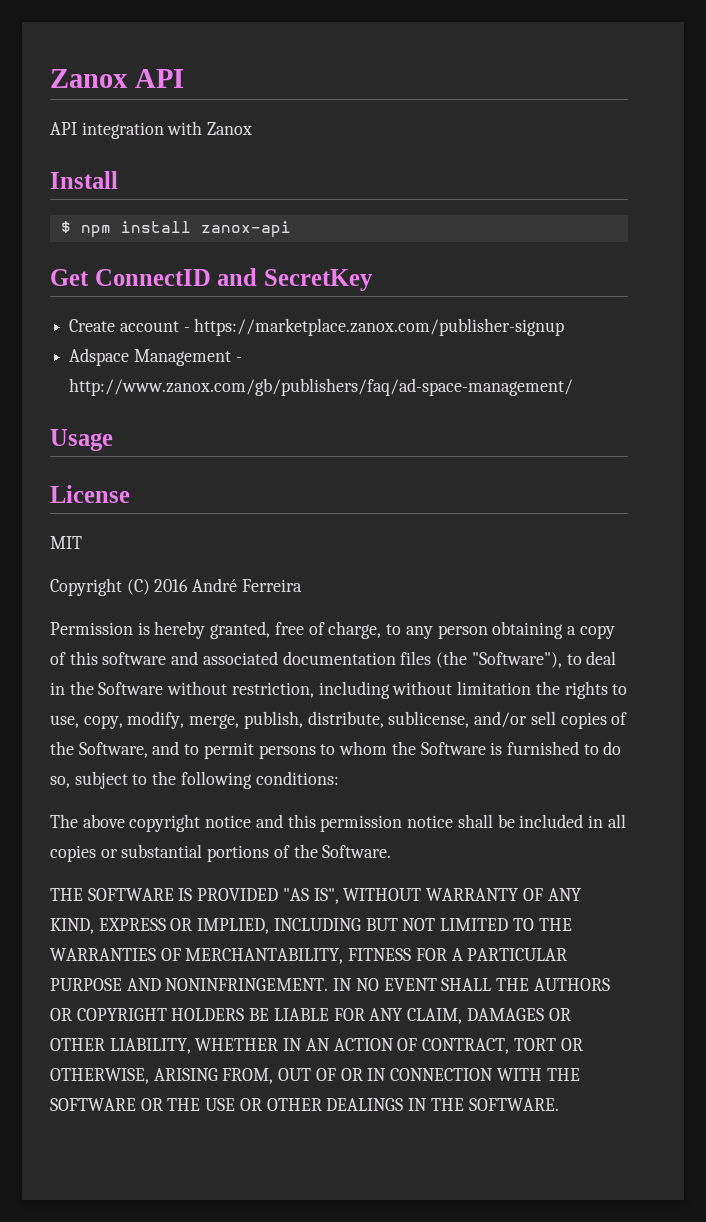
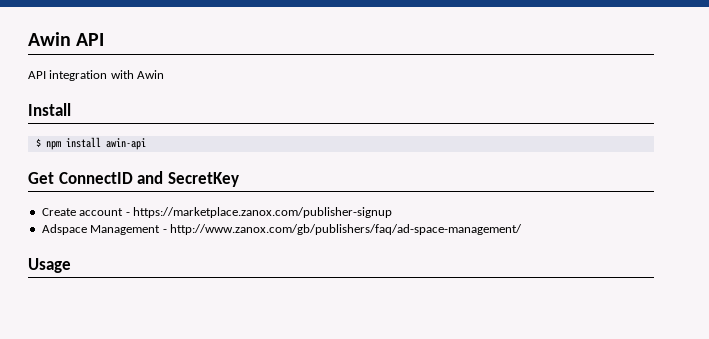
[50,69,128,88] Zanox -> [28,32,71,46] Awin
[207,122,253,135] Zanox -> [137,70,165,79] Awin
[200,221,291,237] zanox-api -> [105,138,146,150] awin-api
[50,485,130,503] [50,536,82,549] [50,578,302,596] [50,621,615,639] [50,651,617,668] [50,681,628,699] [50,711,628,729] [50,741,622,759] [50,771,339,789] [50,814,626,832] [50,844,392,862] [50,888,581,904] [50,918,572,934] [50,948,568,964] [50,978,610,991] [50,1008,571,1024] [50,1038,583,1054] [50,1068,580,1084] [50,1098,559,1111] // License // MIT // Copyright (C) 2016 André Ferreira // Permission is hereby granted, free of charge, to any person obtaining a copy of this software and associated documentation files (the "Software"), to deal in the Software without restriction, including without limitation the rights to use, copy, modify, merge, publish, distribute, sublicense, and/or sell copies of the Software, and to permit persons to whom the Software is furnished to do so, subject to the following conditions: // The above copyright notice and this permission notice shall be included in all copies or substantial portions of the Software. // THE SOFTWARE IS PROVIDED "AS IS", WITHOUT WARRANTY OF ANY KIND, EXPRESS OR IMPLIED, INCLUDING BUT NOT LIMITED TO THE WARRANTIES OF MERCHANTABILITY, FITNESS FOR A PARTICULAR PURPOSE AND NONINFRINGEMENT. IN NO EVENT SHALL THE AUTHORS OR COPYRIGHT HOLDERS BE LIABLE FOR ANY CLAIM, DAMAGES OR OTHER LIABILITY, WHETHER IN AN ACTION OF CONTRACT, TORT OR OTHERWISE, ARISING FROM, OUT OF OR IN CONNECTION WITH THE SOFTWARE OR THE USE OR OTHER DEALINGS IN THE SOFTWARE. -> (71, 265) none

